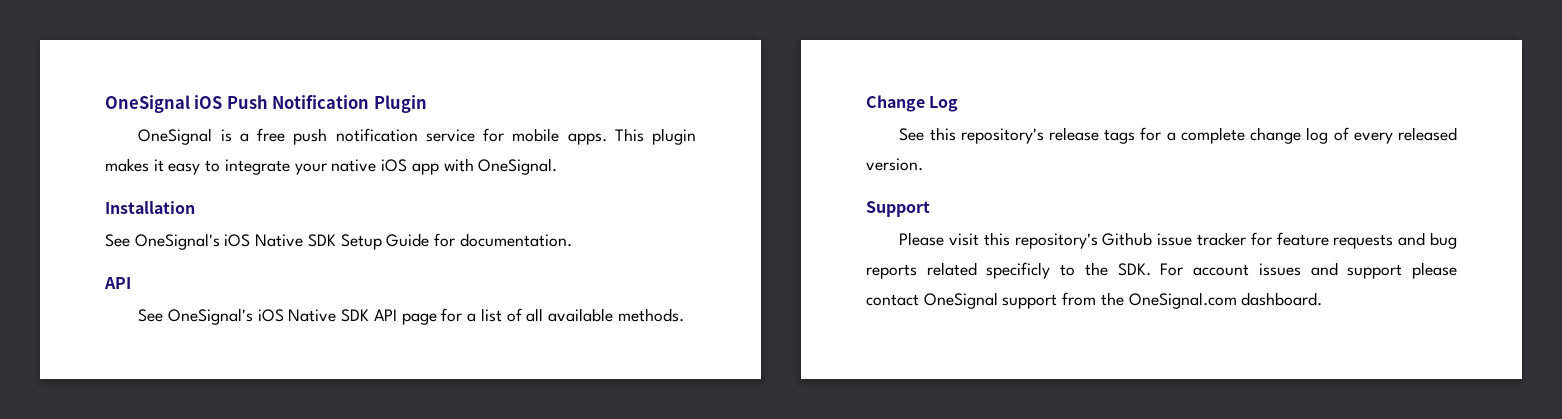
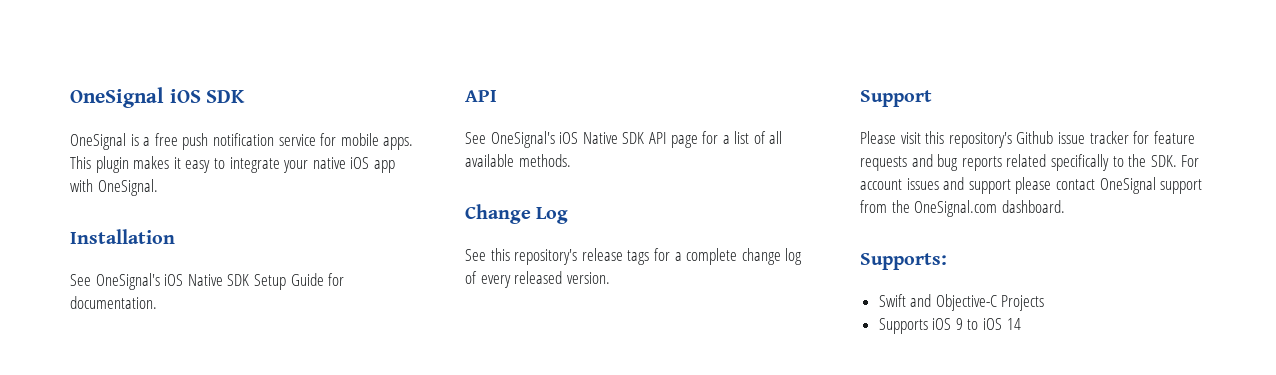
[226,95,427,113] Push Notification Plugin -> [206,90,246,103] SDK
[986,262,1051,279] specificly -> [1050,154,1109,171] specifically
(1323, 299) none -> [860,253,947,270] [878,294,1045,311] [878,318,1021,334] // Supports: // Swift and Objective-C Projects // Supports iOS 9 to iOS 14

